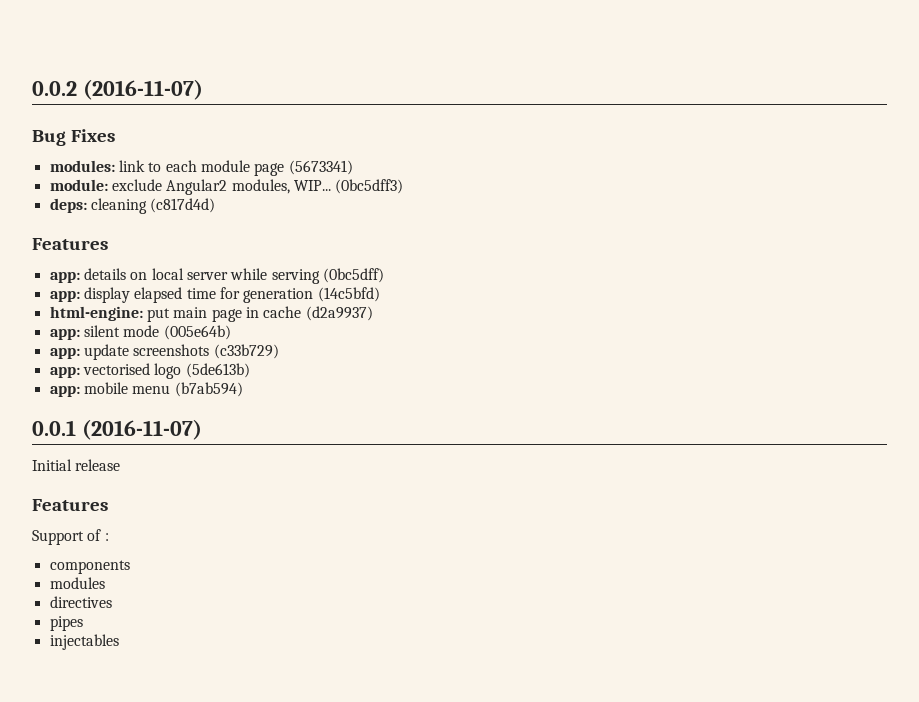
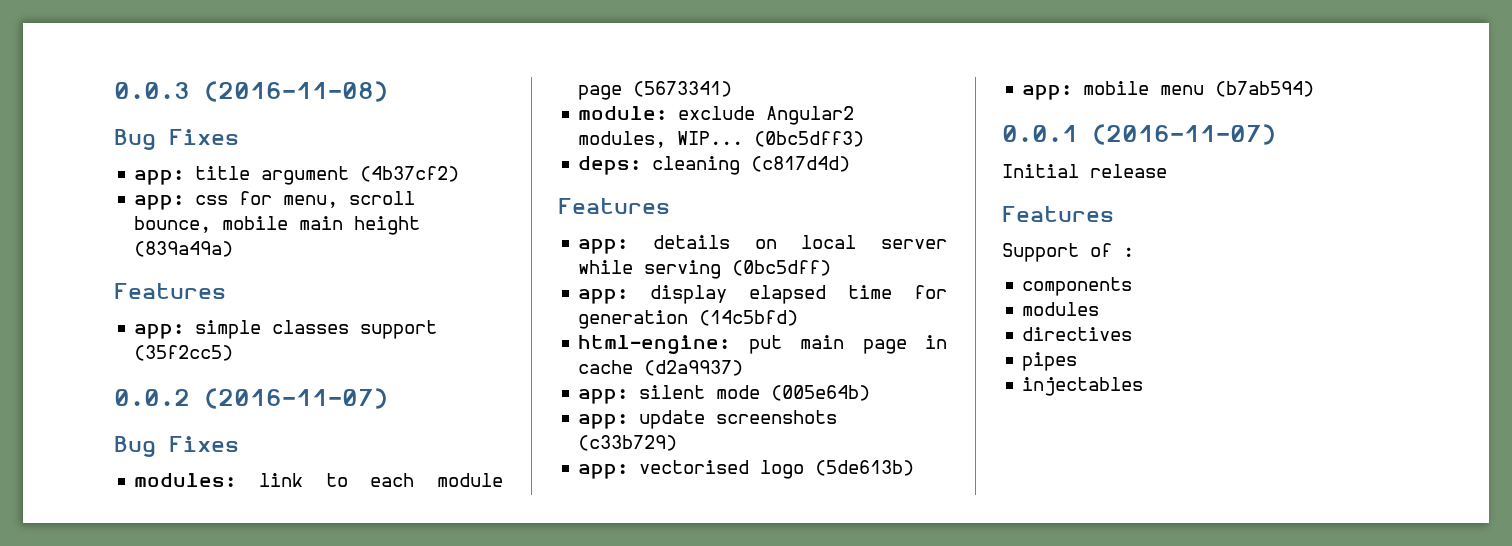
(32, 88) none -> [114,81,388,102] [114,129,239,150] [134,166,460,185] [134,191,416,210] [134,216,421,235] [134,241,234,257] [114,283,226,299] [134,320,438,339] [134,345,234,361] 0.0.3 (2016-11-08) // Bug Fixes // app: title argument (4b37cf2) // app: css for menu, scroll bounce, mobile main height (839a49a) // Features // app: simple classes support (35f2cc5) //

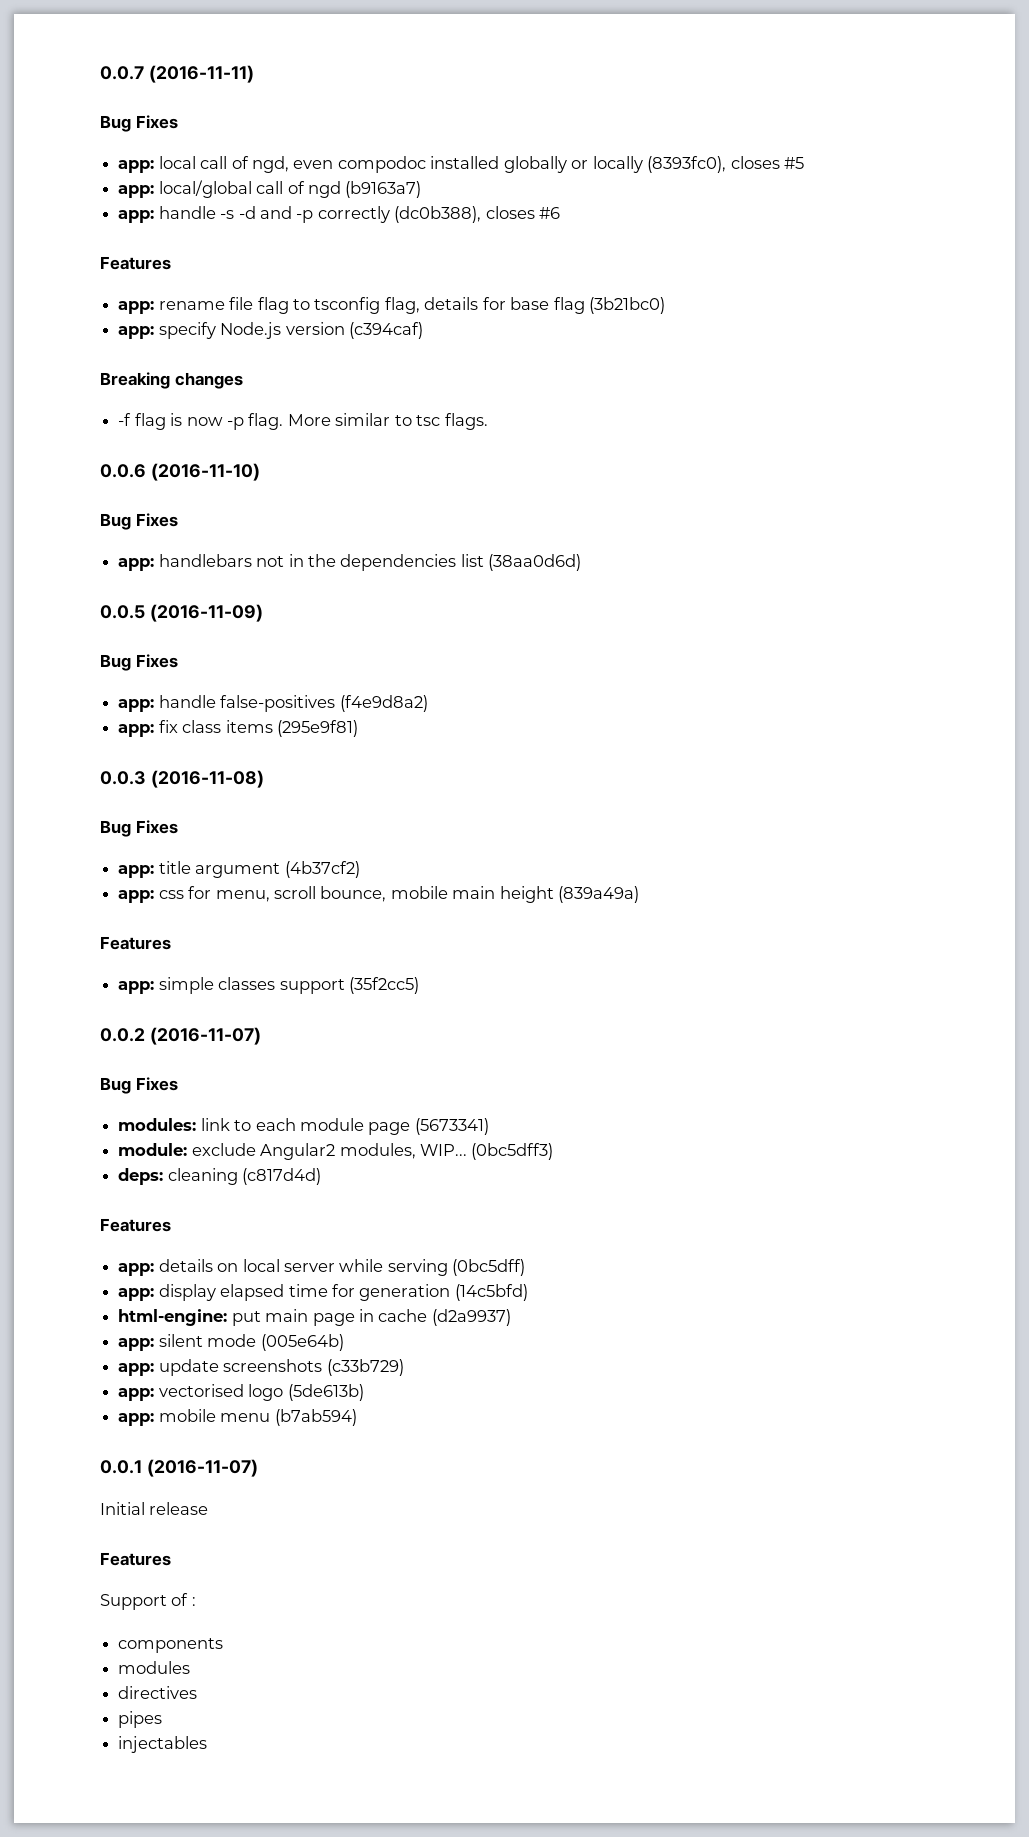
(114, 90) none -> [100,65,254,83] [100,115,178,132] [118,156,805,173] [118,180,422,198] [118,206,561,223] [100,256,171,270] [118,297,666,314] [118,322,423,339] [100,372,243,389] [118,413,488,430] [100,463,260,481] [100,513,178,530] [118,554,582,571] [100,604,263,622] [100,654,178,671] [118,695,428,712] [118,720,358,737] 0.0.7 (2016-11-11) // Bug Fixes // app: local call of ngd, even compodoc installed globally or locally (8393fc0), closes #5 // app: local/global call of ngd (b9163a7) // app: handle -s -d and -p correctly (dc0b388), closes #6 // Features // app: rename file flag to tsconfig flag, details for base flag (3b21bc0) // app: specify Node.js version (c394caf) // Breaking changes // -f flag is now -p flag. More similar to tsc flags. // 0.0.6 (2016-11-10) // Bug Fixes // app: handlebars not in the dependencies list (38aa0d6d) // 0.0.5 (2016-11-09) // Bug Fixes // app: handle false-positives (f4e9d8a2) // app: fix class items (295e9f81) //

